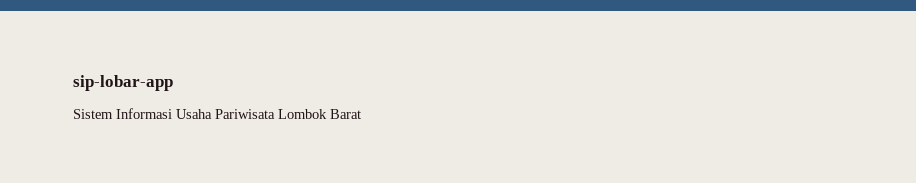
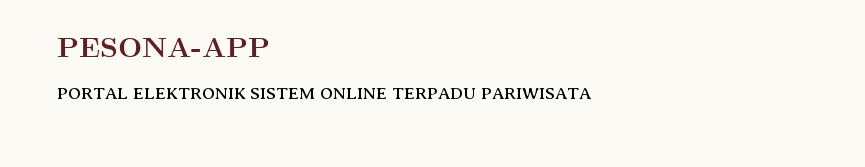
[73,75,173,91] [73,108,361,119] sip-lobar-app // Sistem Informasi Usaha Pariwisata Lombok Barat -> [57,38,270,57] [57,88,592,99] PESONA-APP // PORTAL ELEKTRONIK SISTEM ONLINE TERPADU PARIWISATA

